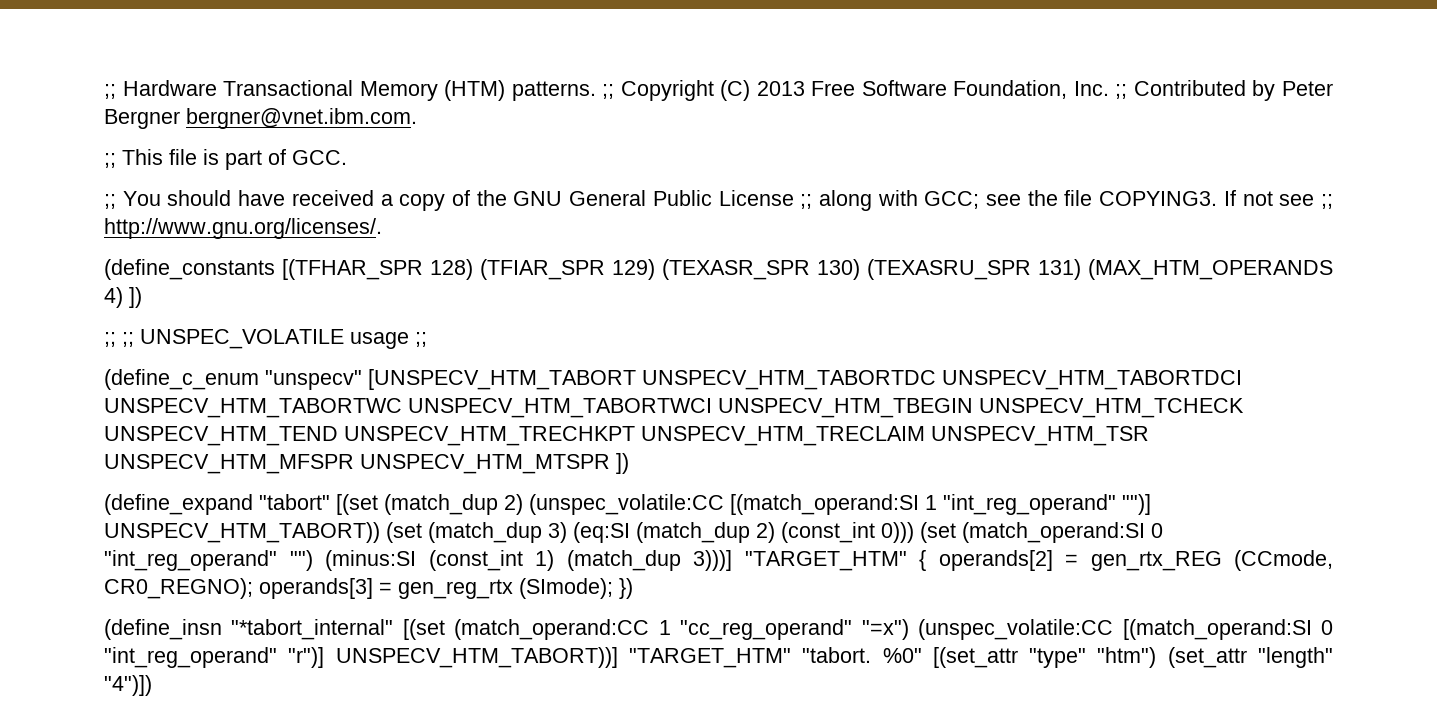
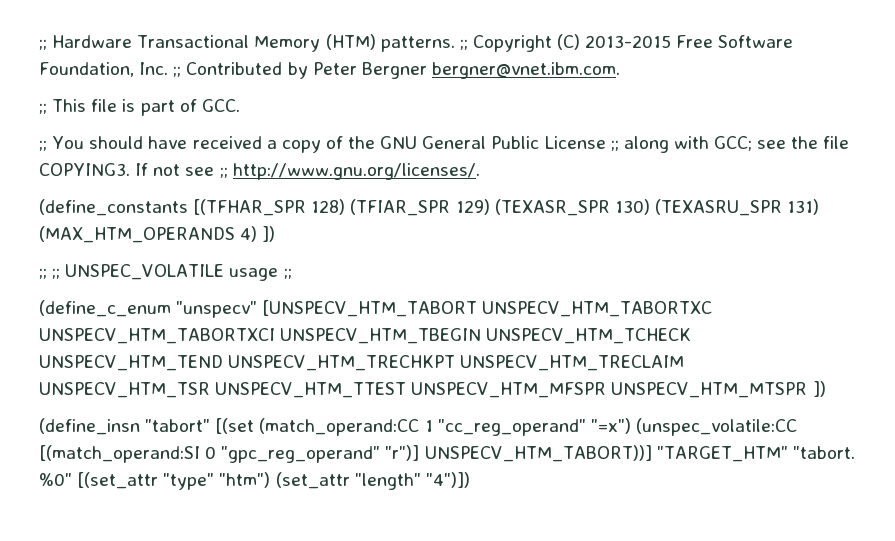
[756,81,805,96] 2013 -> [585,35,672,48] 2013-2015
[642,370,1242,390] [104,398,712,418] UNSPECV_HTM_TABORTDC UNSPECV_HTM_TABORTDCI UNSPECV_HTM_TABORTWC UNSPECV_HTM_TABORTWCI -> [482,301,713,317] [39,328,275,344] UNSPECV_HTM_TABORTXC UNSPECV_HTM_TABORTXCI
(1149, 436) none -> [215,382,407,398] UNSPECV_HTM_TTEST
[104,494,253,515] (define_expand -> [39,418,140,435] (define_insn
[384,494,1151,515] [104,522,1163,543] [104,550,1333,571] [104,578,633,599] [104,619,445,640] (match_dup 2) (unspec_volatile:CC [(match_operand:SI 1 "int_reg_operand" "")] UNSPECV_HTM_TABORT)) (set (match_dup 3) (eq:SI (match_dup 2) (const_int 0))) (set (match_operand:SI 0 "int_reg_operand" "") (minus:SI (const_int 1) (match_dup 3)))] "TARGET_HTM" { operands[2] = gen_rtx_REG (CCmode, CR0_REGNO); operands[3] = gen_reg_rtx (SImode); }) // (define_insn "*tabort_internal" [(set -> (255, 426) none
[104,647,277,668] "int_reg_operand" -> [221,446,381,463] "gpc_reg_operand"

